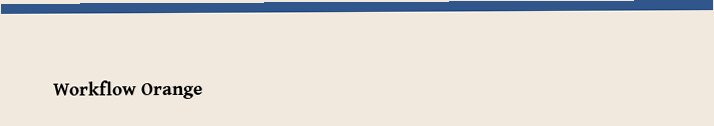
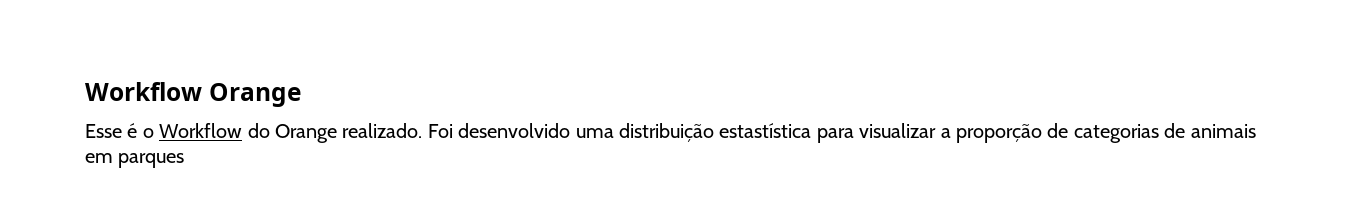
(203, 91) none -> [85,123,1256,143] [85,153,185,168] // Esse é o Workflow do Orange realizado. Foi desenvolvido uma distribuição estastística para visualizar a proporção de categorias de animais em parques

